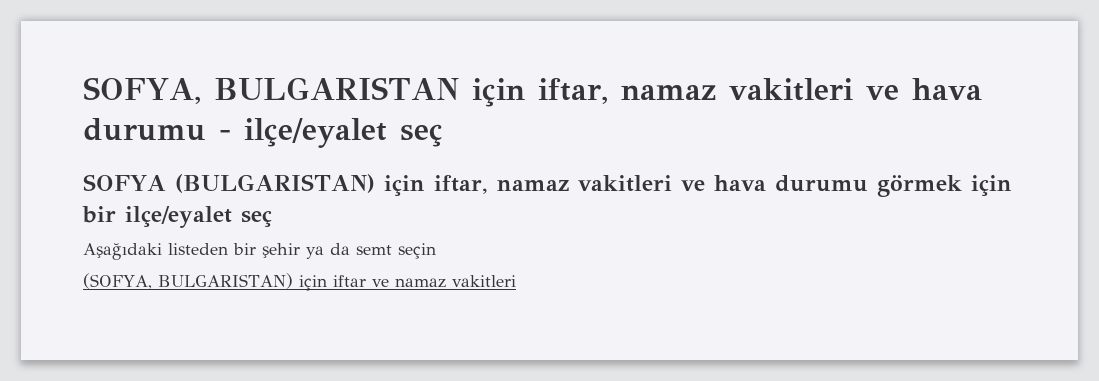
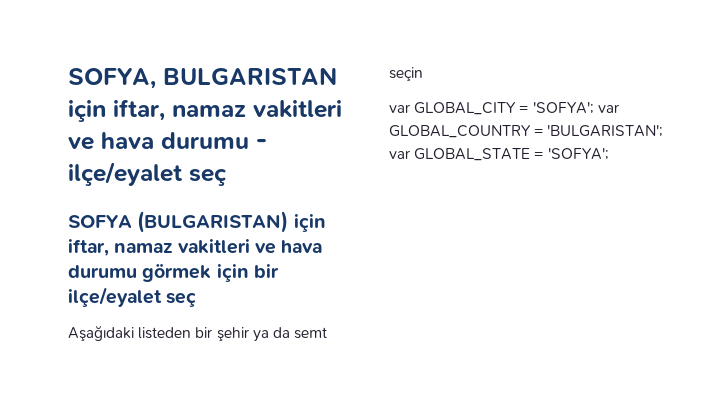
[83,273,516,291] (SOFYA, BULGARISTAN) için iftar ve namaz vakitleri -> [389,102,619,115] [389,125,664,138] [389,148,609,161] var GLOBAL_CITY = 'SOFYA'; var GLOBAL_COUNTRY = 'BULGARISTAN'; var GLOBAL_STATE = 'SOFYA';

